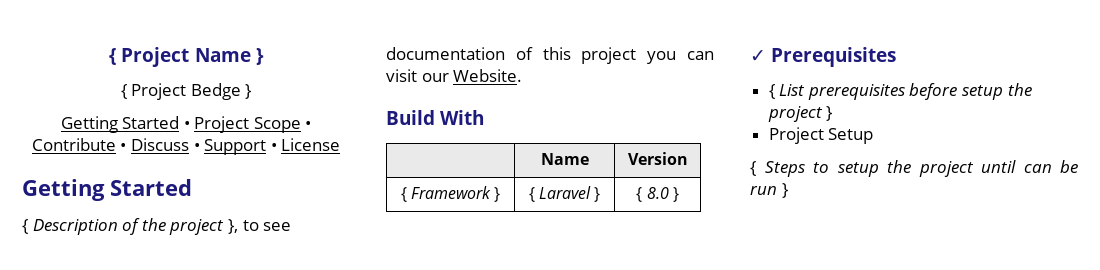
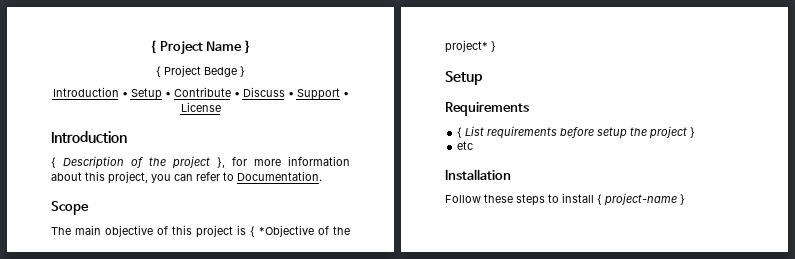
[60,116,301,133] Getting Started • Project Scope -> [52,87,162,100] Introduction • Setup
[22,179,192,201] Getting Started -> [51,131,127,143] Introduction
[242,220,292,231] [386,47,714,64] [386,69,523,82] [386,110,485,125] [540,153,589,165] [627,152,688,165] [400,186,501,202] [528,186,601,202] [636,187,679,202] [750,47,897,67] to see documentation of this project you can visit our Website. // Build With // | Name | Version // { Framework } | { Laravel } | { 8.0 } // ✓ Prerequisites -> [232,156,350,166] [51,171,322,184] [51,201,89,215] [51,225,350,238] [445,40,496,53] [445,71,483,85] [445,102,529,116] for more information about this project, you can refer to Documentation. // Scope // The main objective of this project is { *Objective of the project* } // Setup // Requirements
[807,84,905,100] prerequisites -> [487,126,558,139] requirements
[768,127,874,144] [750,160,1078,177] [750,186,777,195] Project Setup // { Steps to setup the project until can be run -> [457,141,474,150] [445,169,511,180] [445,193,677,206] etc // Installation // Follow these steps to install { project-name

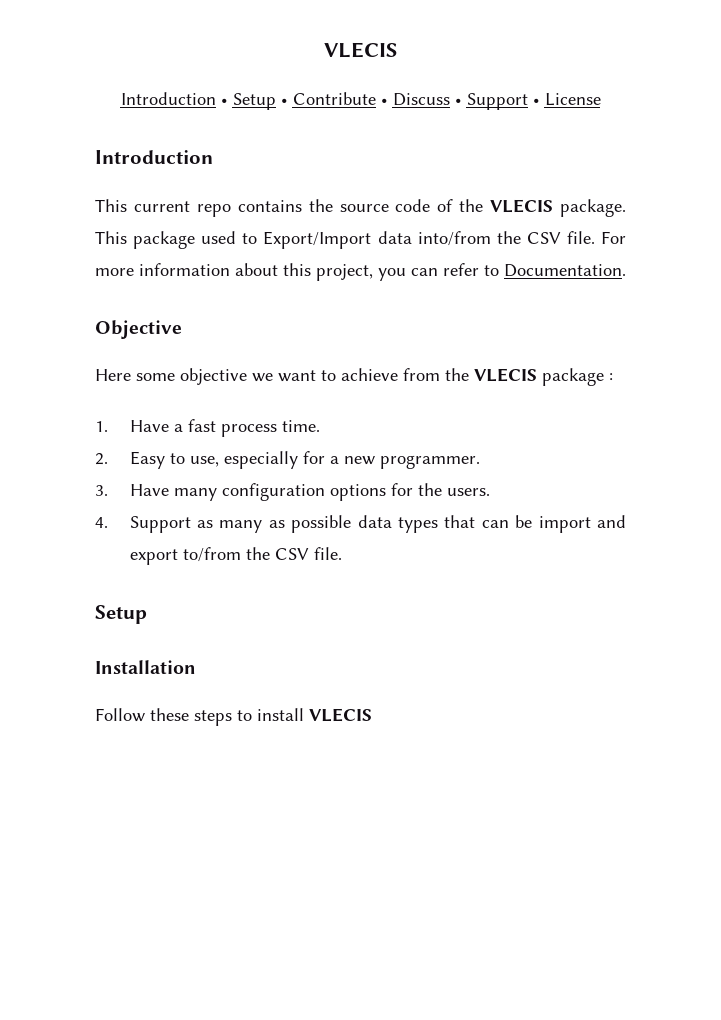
[150,40,251,55] [156,65,245,77] { Project Name } // { Project Bedge } -> [323,42,398,58] VLECIS
[51,156,247,169] { Description of the project }, for -> [95,199,626,217] [95,231,627,249] This current repo contains the source code of the VLECIS package. This package used to Export/Import data into/from the CSV file. For
[51,201,89,215] [51,225,350,238] [445,40,496,53] [445,71,483,85] [445,102,529,116] [457,126,696,139] [457,141,474,150] Scope // The main objective of this project is { *Objective of the project* } // Setup // Requirements // { List requirements before setup the project } // etc -> [95,320,182,339] [95,368,613,386] [95,419,320,437] [95,451,480,469] [95,483,490,501] [95,515,626,533] [129,547,342,565] [95,605,147,624] Objective // Here some objective we want to achieve from the VLECIS package : // 1. Have a fast process time. // 2. Easy to use, especially for a new programmer. // 3. Have many configuration options for the users. // 4. Support as many as possible data types that can be import and export to/from the CSV file. // Setup
[597,193,685,206] { project-name } -> [309,708,372,722] VLECIS

